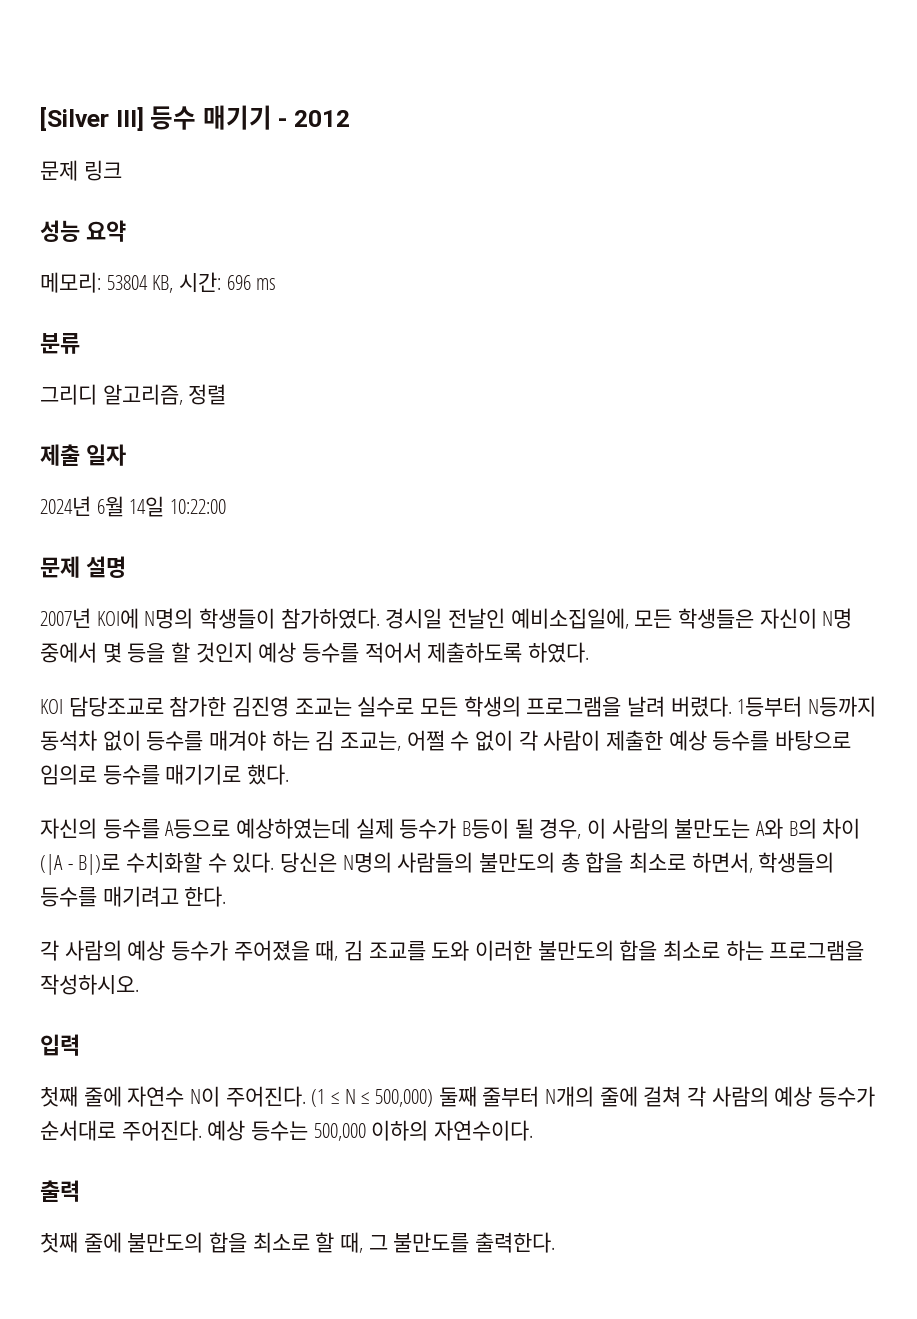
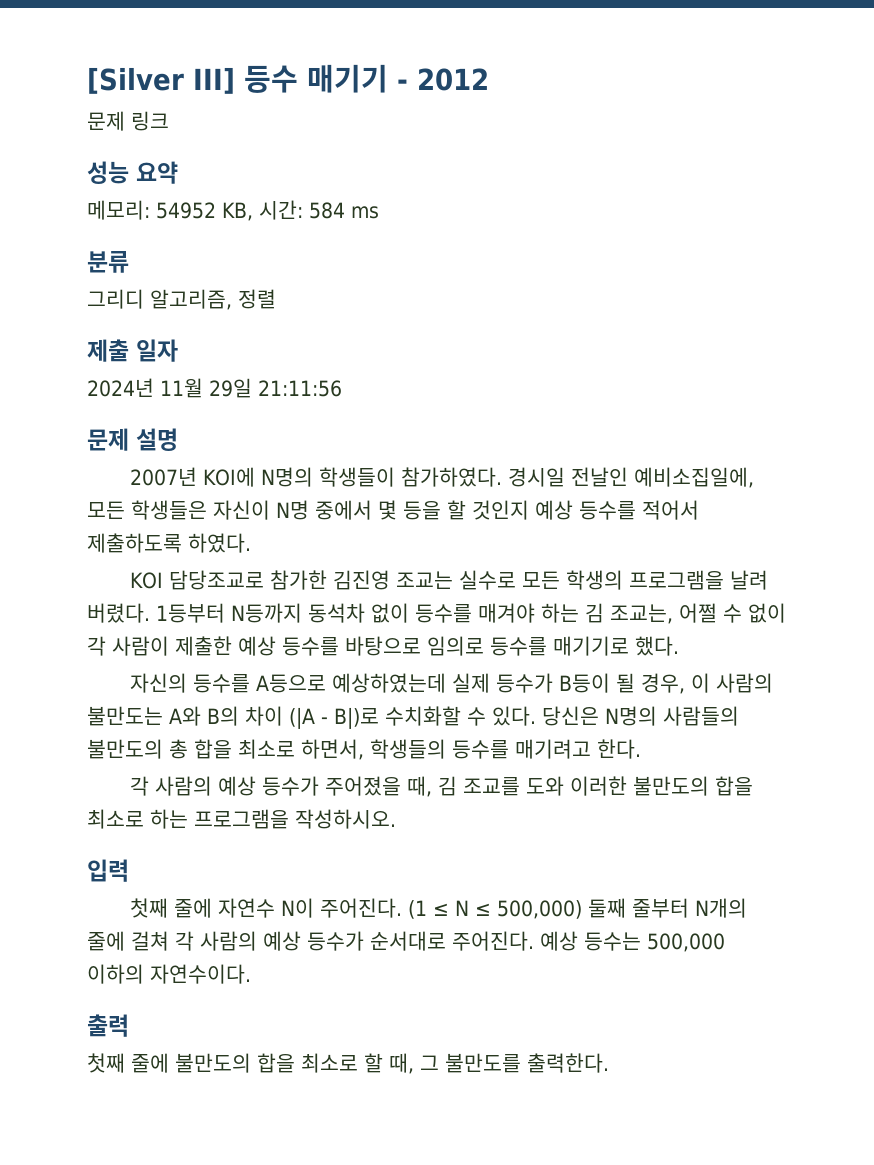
[106,275,148,290] 53804 -> [156,202,216,219] 54952
[226,275,251,290] 696 -> [309,202,345,219] 584
[96,496,227,517] 6월 14일 10:22:00 -> [160,378,342,398] 11월 29일 21:11:56

